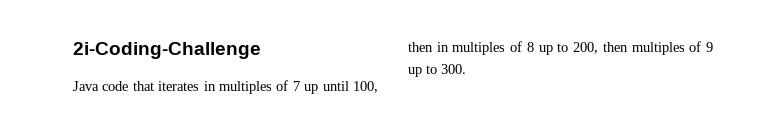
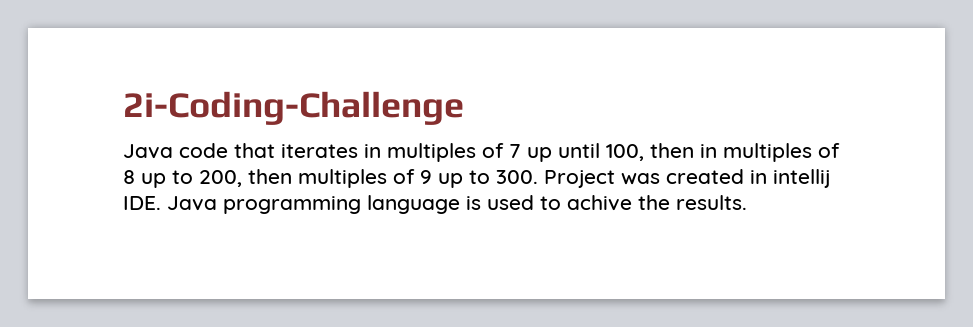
(466, 69) none -> [544,169,830,188] [123,195,747,214] Project was created in intellij IDE. Java programming language is used to achive the results.

